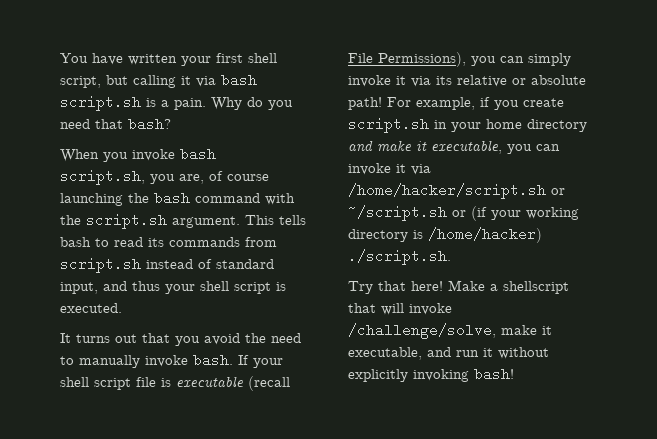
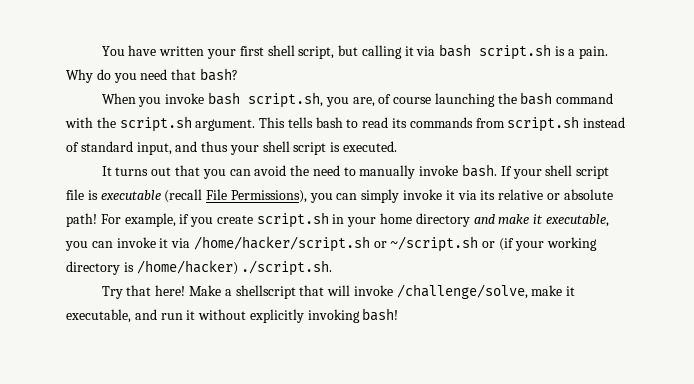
(200, 341) none -> [229,169,251,176] can

